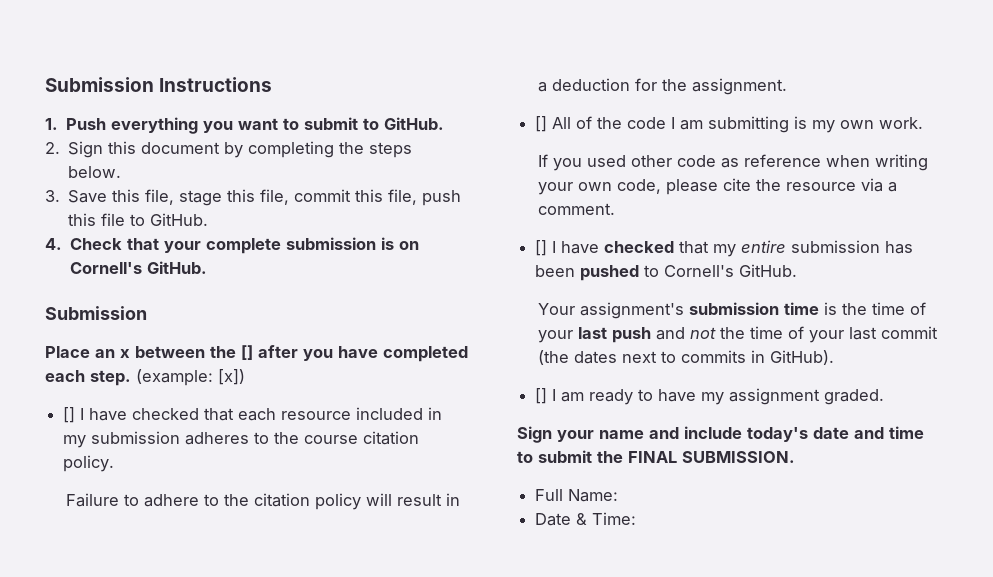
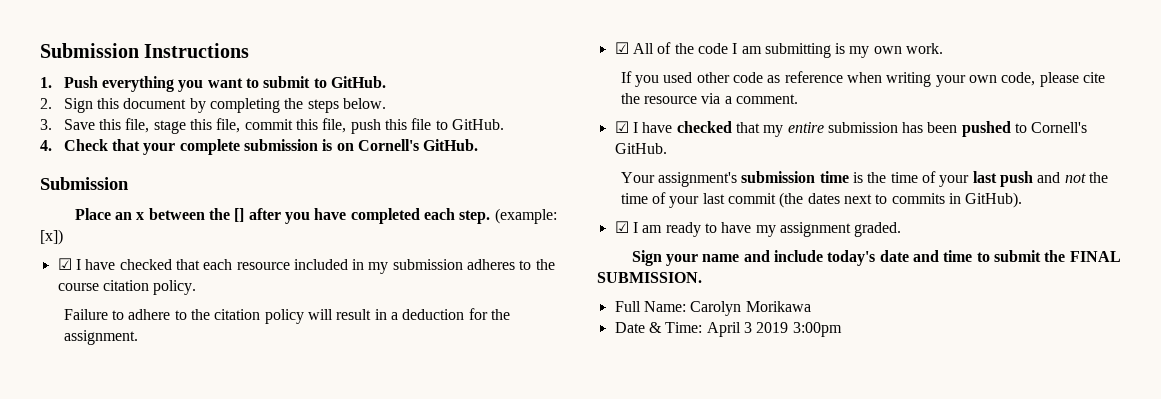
[63,407,76,423] [] -> [57,258,72,270] ☑
[535,116,548,132] [] -> [614,42,629,54] ☑
[535,240,548,256] [] -> [614,121,629,133] ☑
[535,388,548,404] [] -> [614,221,629,233] ☑
(619, 495) none -> [690,301,811,316] Carolyn Morikawa
(637, 518) none -> [706,322,842,337] April 3 2019 3:00pm

